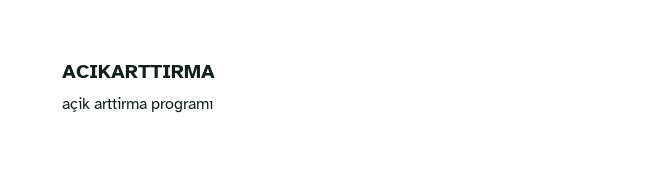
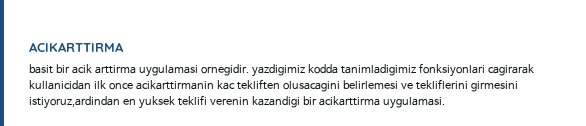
[62,97,214,113] açik arttirma programı -> [29,63,534,77] [29,79,518,92] [29,95,445,109] basit bir acik arttirma uygulamasi ornegidir. yazdigimiz kodda tanimladigimiz fonksiyonlari cagirarak kullanicidan ilk once acikarttirmanin kac tekliften olusacagini belirlemesi ve tekliflerini girmesini istiyoruz,ardindan en yuksek teklifi verenin kazandigi bir acikarttirma uygulamasi.

